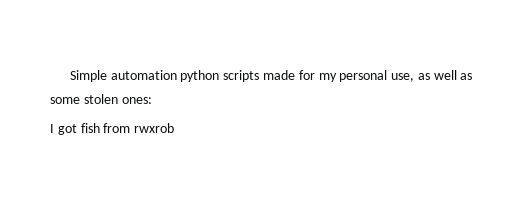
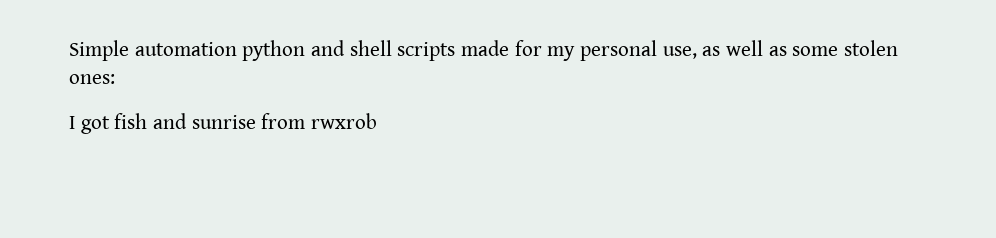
(220, 76) none -> [311,40,392,56] and shell
(100, 128) none -> [153,113,256,129] and sunrise

